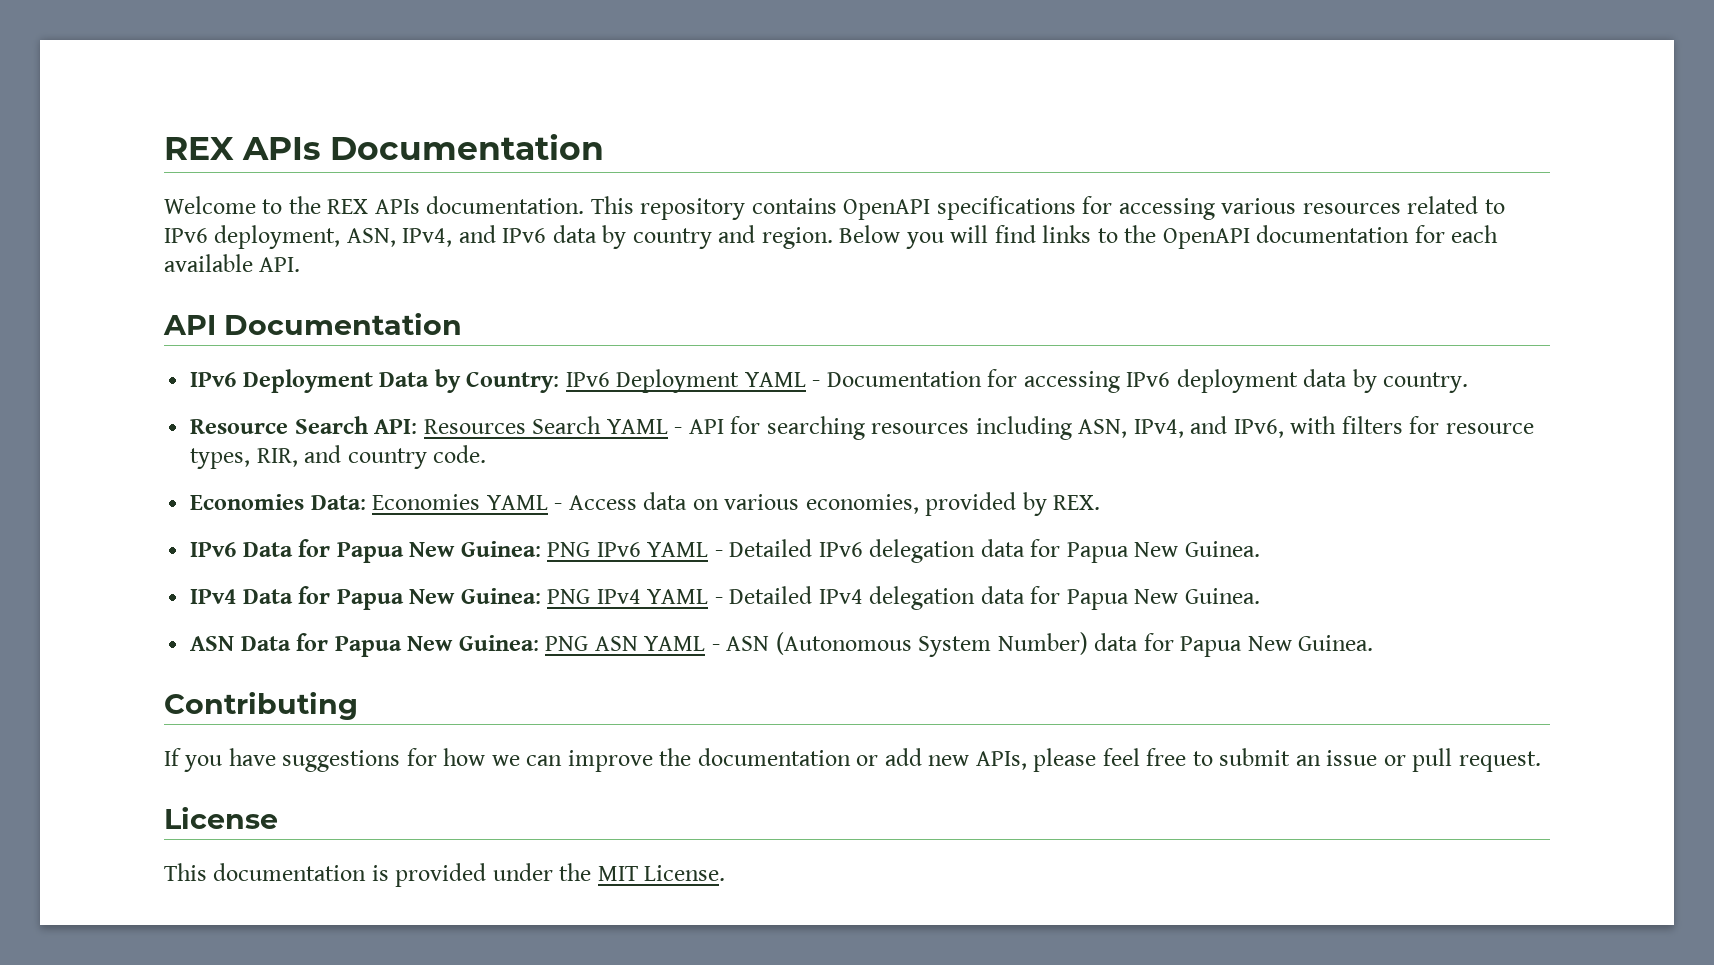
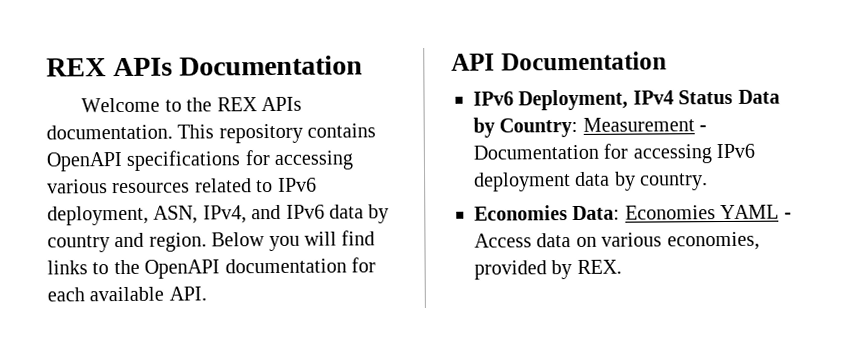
[242,369,806,393] Deployment Data by Country: IPv6 Deployment YAML -> [518,89,780,111] [473,117,695,138] Deployment, IPv4 Status Data by Country: Measurement
[190,416,1534,440] [190,445,487,469] // Resource Search API: Resources Search YAML - API for searching resources including ASN, IPv4, and IPv6, with filters for resource types, RIR, and country code. -> (709, 182) none
[190,539,1260,563] [190,586,1260,610] [190,632,1374,657] [164,692,358,720] [164,748,1541,772] [164,807,278,829] [164,863,726,887] // IPv6 Data for Papua New Guinea: PNG IPv6 YAML - Detailed IPv6 delegation data for Papua New Guinea. // IPv4 Data for Papua New Guinea: PNG IPv4 YAML - Detailed IPv4 delegation data for Papua New Guinea. // ASN Data for Papua New Guinea: PNG ASN YAML - ASN (Autonomous System Number) data for Papua New Guinea. // Contributing // If you have suggestions for how we can improve the documentation or add new APIs, please feel free to submit an issue or pull request. // License // This documentation is provided under the MIT License. -> (622, 266) none

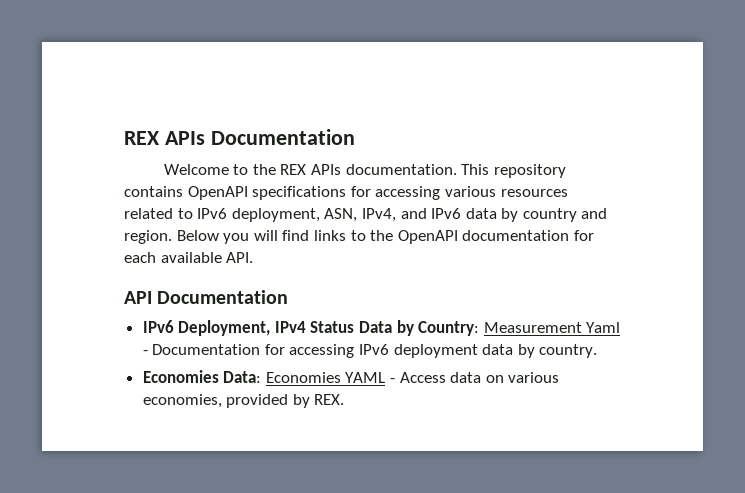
(695, 124) none -> [586,322,621,333] Yaml

